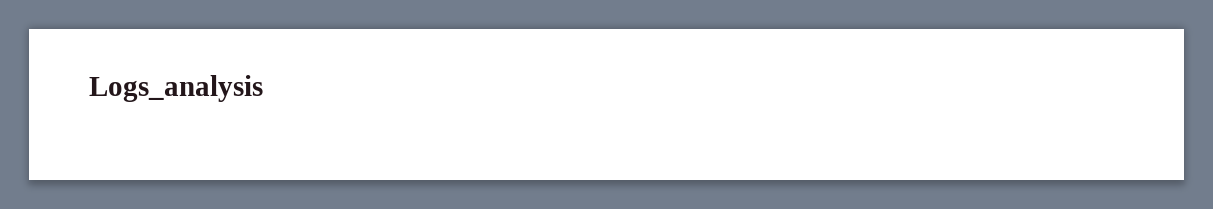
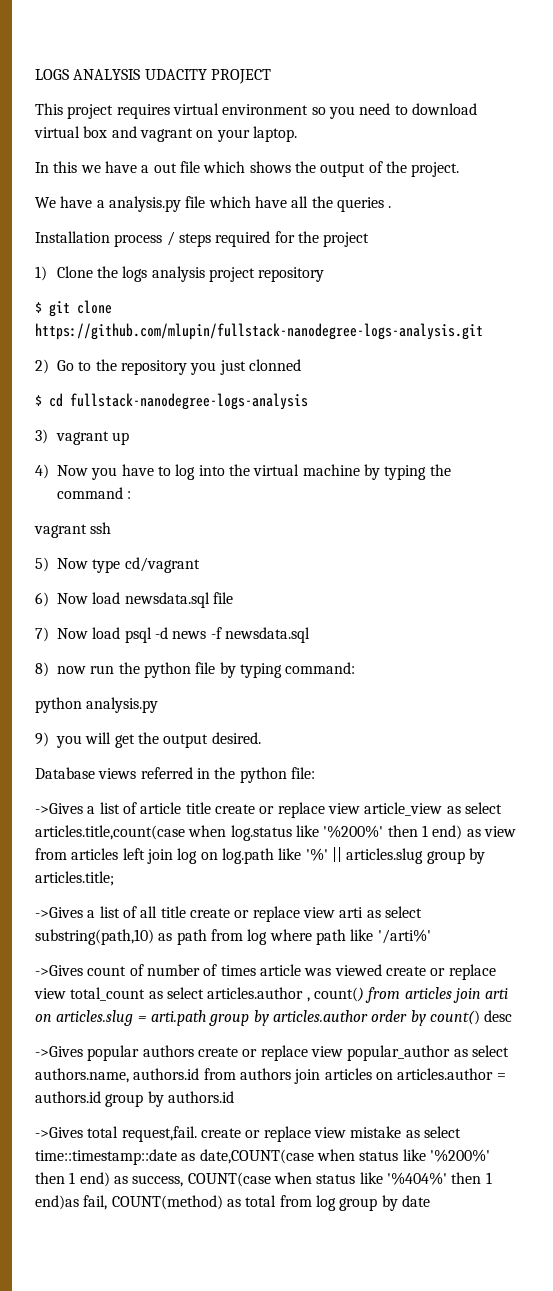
[89,75,263,102] Logs_analysis -> [35,69,271,84] [35,103,477,119] [34,126,297,142] [35,161,460,177] [35,196,392,212] [35,231,370,247] [35,266,325,282] [35,300,112,317] [35,323,483,340] [35,359,301,375] [35,393,308,410] [35,429,130,445] [35,464,451,480] [57,487,132,499] [34,522,112,538] [35,557,200,573] [35,592,233,608] [35,627,310,643] [35,662,356,678] [35,697,159,713] [35,732,261,748] [35,767,315,783] [35,802,502,818] [35,825,516,841] [35,847,485,864] [35,871,114,886] [35,906,422,922] [35,929,431,945] [35,964,496,980] [34,987,509,1003] [35,1010,513,1026] [35,1045,509,1061] [35,1068,506,1084] [35,1091,234,1107] [35,1126,461,1142] [35,1149,490,1165] [35,1172,492,1187] [35,1195,430,1211] LOGS ANALYSIS UDACITY PROJECT // This project requires virtual environment so you need to download virtual box and vagrant on your laptop. // In this we have a out file which shows the output of the project. // We have a analysis.py file which have all the queries . // Installation process / steps required for the project // 1) Clone the logs analysis project repository // $ git clone https://github.com/mlupin/fullstack-nanodegree-logs-analysis.git // 2) Go to the repository you just clonned // $ cd fullstack-nanodegree-logs-analysis // 3) vagrant up // 4) Now you have to log into the virtual machine by typing the command : // vagrant ssh // 5) Now type cd/vagrant // 6) Now load newsdata.sql file // 7) Now load psql -d news -f newsdata.sql // 8) now run the python file by typing command: // python analysis.py // 9) you will get the output desired. // Database views referred in the python file: // ->Gives a list of article title create or replace view article_view as select articles.title,count(case when log.status like '%200%' then 1 end) as view from articles left join log on log.path like '%' || articles.slug group by articles.title; // ->Gives a list of all title create or replace view arti as select substring(path,10) as path from log where path like '/arti%' // ->Gives count of number of times article was viewed create or replace view total_count as select articles.author , count() from articles join arti on articles.slug = arti.path group by articles.author order by count() desc // ->Gives popular authors create or replace view popular_author as select authors.name, authors.id from authors join articles on articles.author = authors.id group by authors.id // ->Gives total request,fail. create or replace view mistake as select time::timestamp::date as date,COUNT(case when status like '%200%' then 1 end) as success, COUNT(case when status like '%404%' then 1 end)as fail, COUNT(method) as total from log group by date

